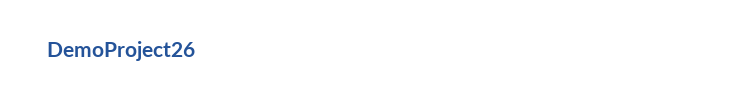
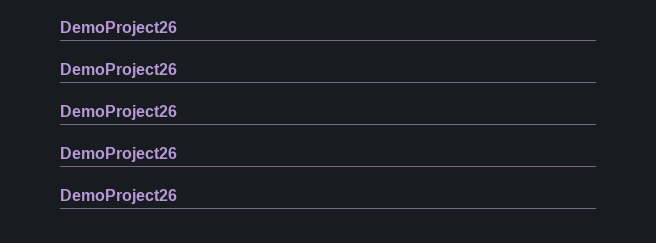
[47,41,195,61] DemoProject26 -> [60,21,177,36] [60,63,177,78] [60,105,177,120] [60,147,177,162] [60,189,177,204] DemoProject26 // DemoProject26 // DemoProject26 // DemoProject26 // DemoProject26

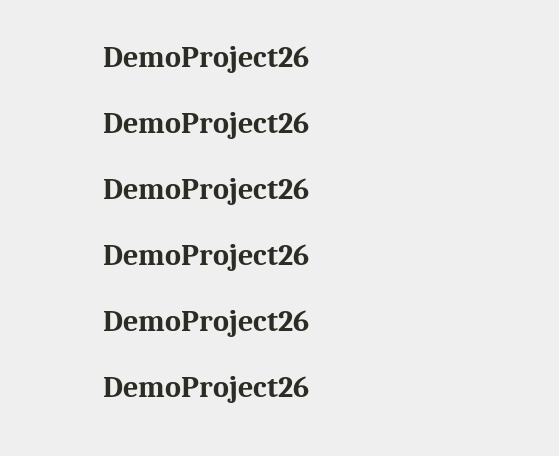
[60,21,177,36] [60,63,177,78] [60,105,177,120] [60,147,177,162] [60,189,177,204] DemoProject26 // DemoProject26 // DemoProject26 // DemoProject26 // DemoProject26 -> [103,46,309,73] [103,112,309,139] [103,178,309,205] [103,244,309,271] [103,310,309,337] [103,376,309,403] DemoProject26 // DemoProject26 // DemoProject26 // DemoProject26 // DemoProject26 // DemoProject26

